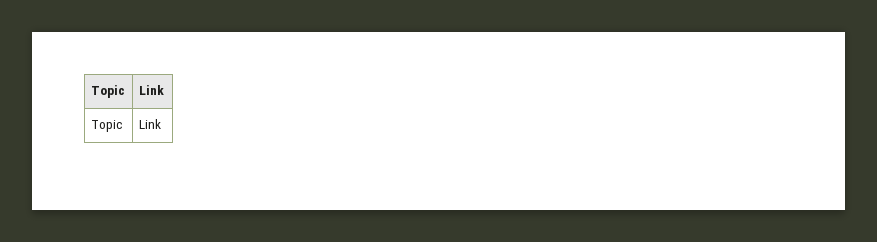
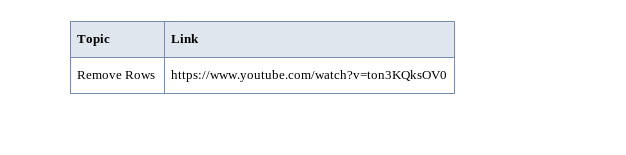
[90,120,123,132] [138,119,161,129] Topic | Link -> [76,71,156,79] [170,70,447,82] Remove Rows | https://www.youtube.com/watch?v=ton3KQksOV0

